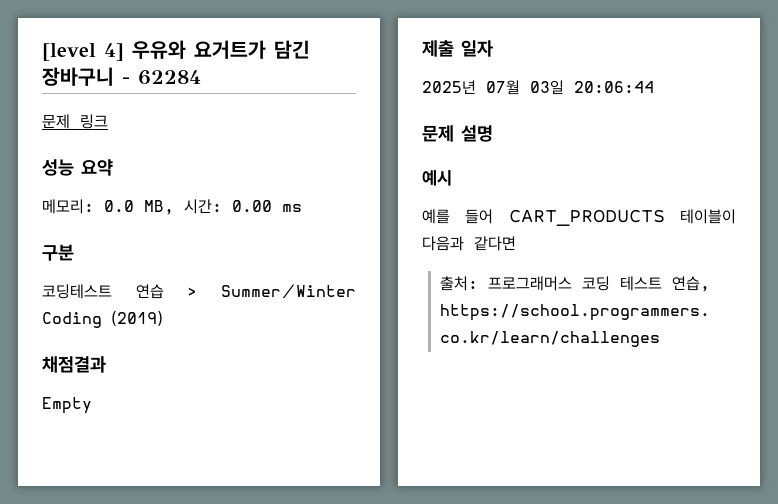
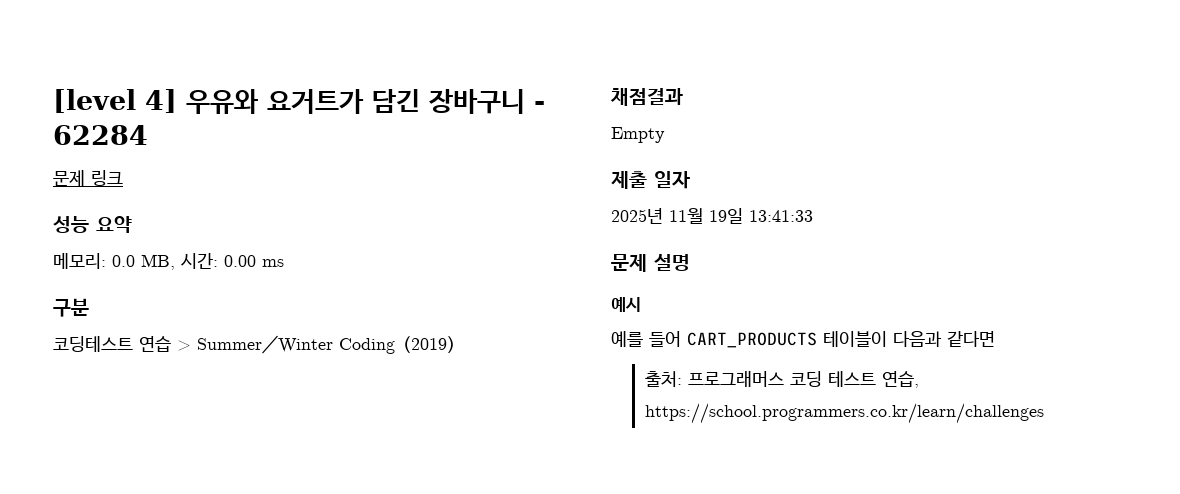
[486,80,654,95] 07월 03일 20:06:44 -> [669,208,813,224] 11월 19일 13:41:33

